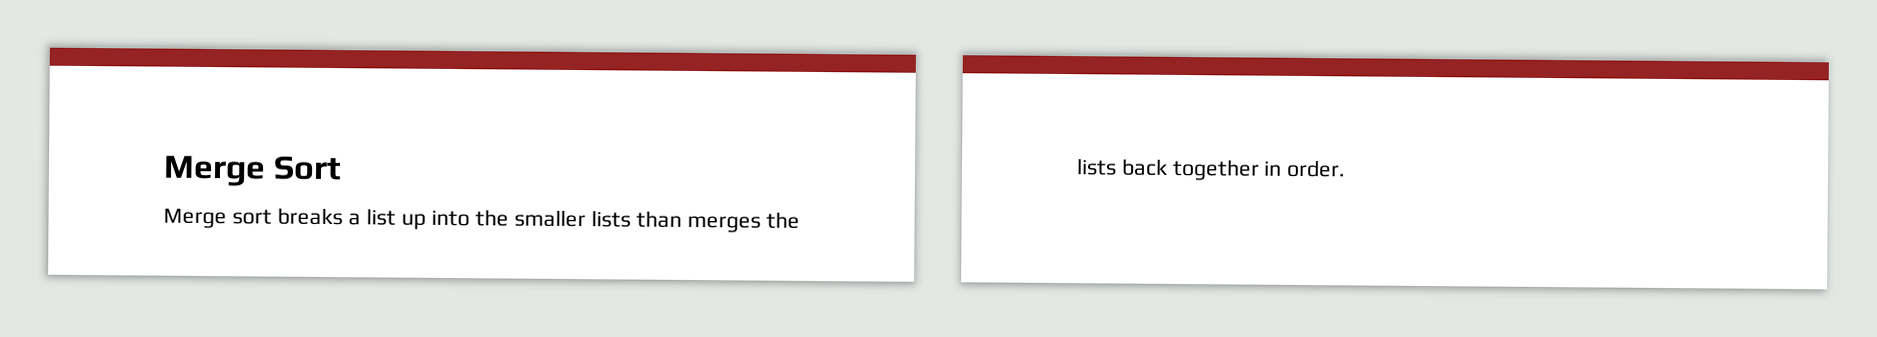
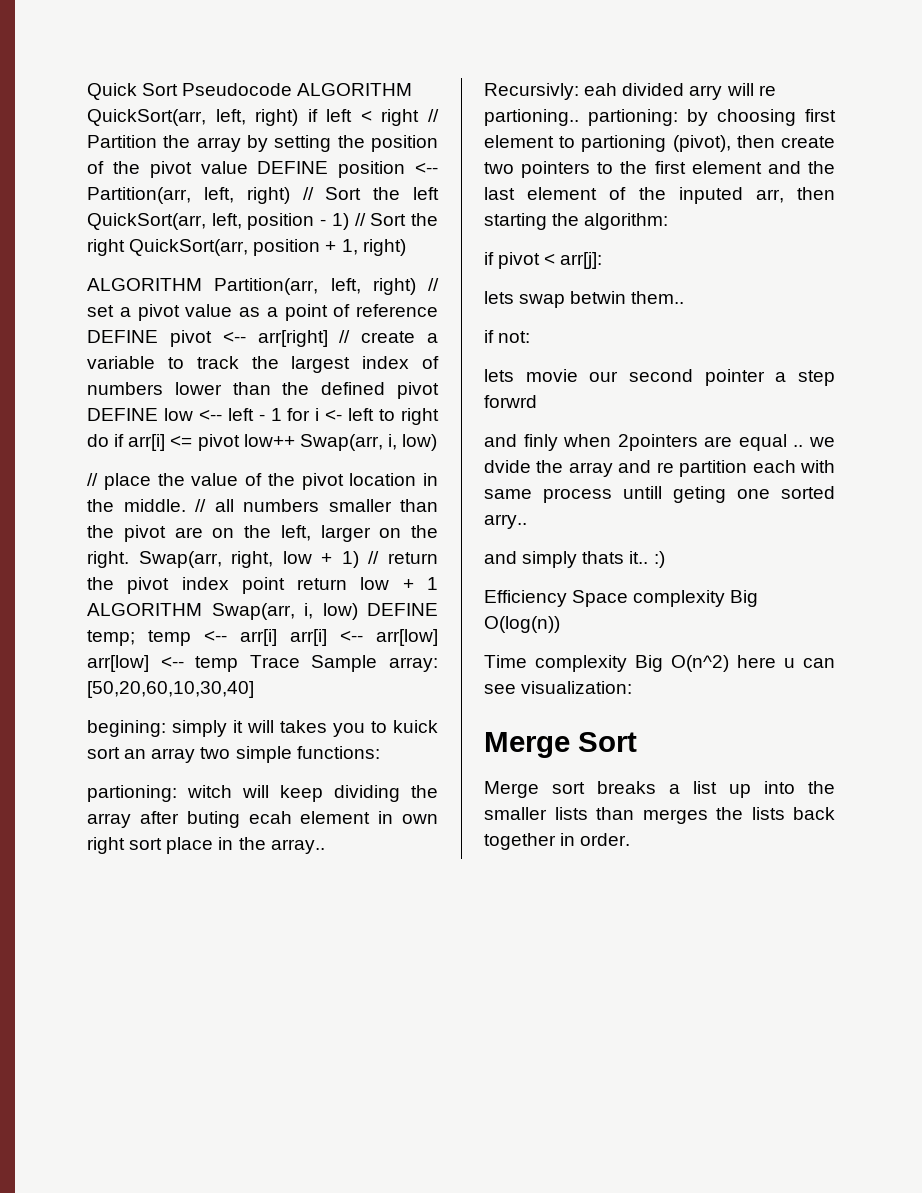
(163, 171) none -> [87,83,413,100] [87,109,439,126] [87,135,438,152] [87,161,439,178] [87,187,439,204] [87,213,439,230] [87,239,406,256] [87,278,439,295] [87,304,438,321] [87,330,438,347] [87,356,439,373] [87,382,440,399] [87,408,440,425] [87,434,438,451] [87,473,438,490] [87,499,438,512] [87,525,438,542] [87,551,438,568] [87,577,438,594] [87,603,438,620] [87,629,438,646] [87,655,438,672] [87,681,254,698] [87,720,438,737] [87,746,380,763] [87,785,438,802] [87,811,438,828] [87,837,325,854] [484,83,776,100] [484,109,836,126] [484,135,835,152] [484,161,835,178] [484,187,835,204] [484,213,669,230] [484,252,603,269] [484,291,685,308] [484,330,531,343] [484,369,835,386] [484,395,537,408] [484,434,835,451] [484,460,835,477] [484,486,835,503] [484,514,527,529] [484,551,665,568] [484,590,759,607] [484,616,560,633] [484,655,835,672] [484,681,633,694] Quick Sort Pseudocode ALGORITHM QuickSort(arr, left, right) if left < right // Partition the array by setting the position of the pivot value DEFINE position <-- Partition(arr, left, right) // Sort the left QuickSort(arr, left, position - 1) // Sort the right QuickSort(arr, position + 1, right) // ALGORITHM Partition(arr, left, right) // set a pivot value as a point of reference DEFINE pivot <-- arr[right] // create a variable to track the largest index of numbers lower than the defined pivot DEFINE low <-- left - 1 for i <- left to right do if arr[i] <= pivot low++ Swap(arr, i, low) // // place the value of the pivot location in the middle. // all numbers smaller than the pivot are on the left, larger on the right. Swap(arr, right, low + 1) // return the pivot index point return low + 1 ALGORITHM Swap(arr, i, low) DEFINE temp; temp <-- arr[i] arr[i] <-- arr[low] arr[low] <-- temp Trace Sample array: [50,20,60,10,30,40] // begining: simply it will takes you to kuick sort an array two simple functions: // partioning: witch will keep dividing the array after buting ecah element in own right sort place in the array.. // Recursivly: eah divided arry will re partioning.. partioning: by choosing first element to partioning (pivot), then create two pointers to the first element and the last element of the inputed arr, then starting the algorithm: // if pivot < arr[j]: // lets swap betwin them.. // if not: // lets movie our second pointer a step forwrd // and finly when 2pointers are equal .. we dvide the array and re partition each with same process untill geting one sorted arry.. // and simply thats it.. :) // Efficiency Space complexity Big O(log(n)) // Time complexity Big O(n^2) here u can see visualization: //

